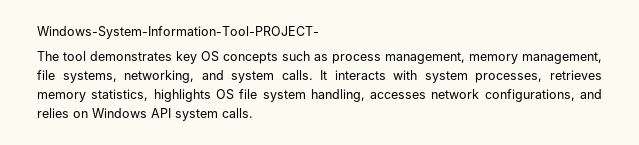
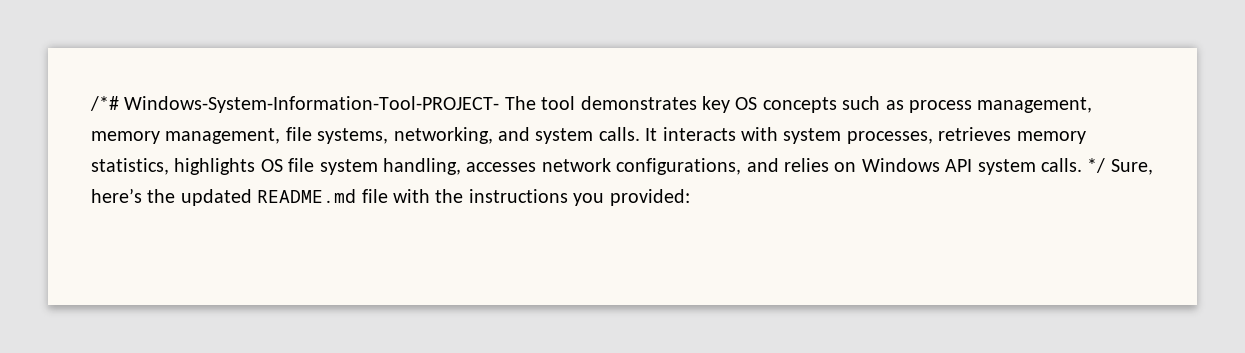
(37, 32) none -> [90,96,119,111] /*#
(319, 32) // -> (500, 104) none
(253, 113) none -> [1087,158,1153,175] [91,188,690,206] */ Sure, here’s the updated README.md file with the instructions you provided:

